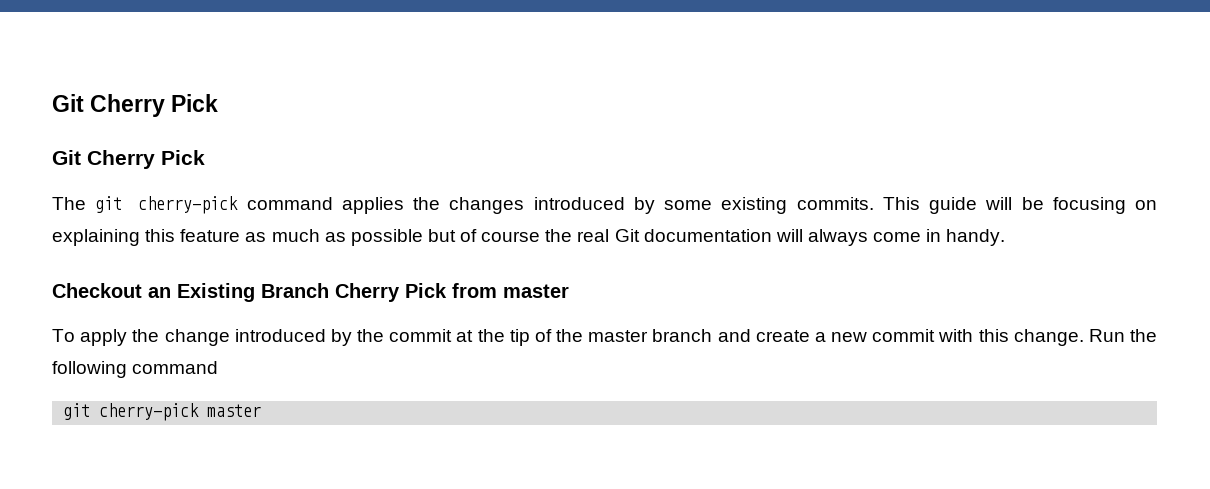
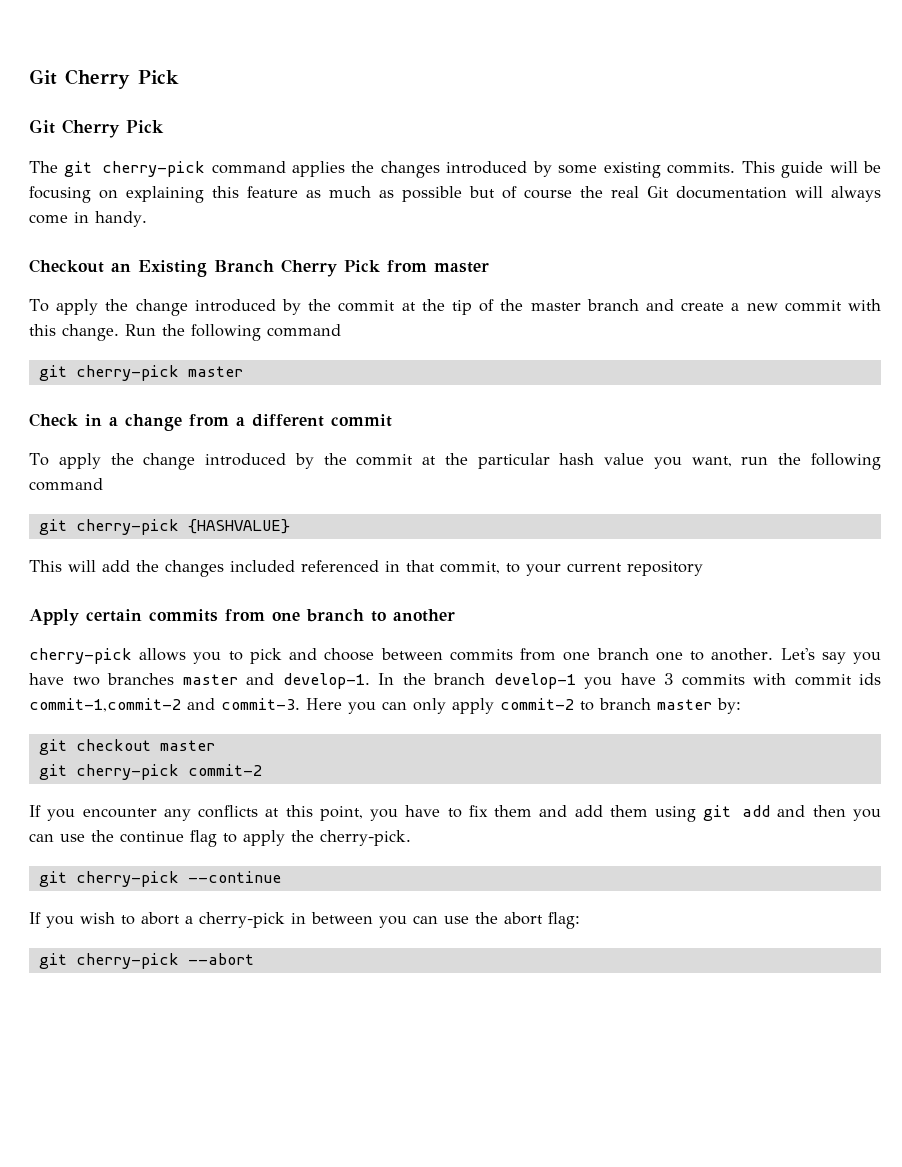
(262, 410) none -> [29,413,392,431] [29,453,881,470] [29,478,103,491] [38,519,290,535] [29,560,703,577] [29,609,455,626] [29,648,882,664] [29,673,881,689] [29,698,741,714] [38,739,215,755] [38,764,262,780] [29,805,882,822] [29,830,411,847] [38,871,281,887] [29,912,580,929] [38,953,254,969] // Check in a change from a different commit // To apply the change introduced by the commit at the particular hash value you want, run the following command // git cherry-pick {HASHVALUE} // This will add the changes included referenced in that commit, to your current repository // Apply certain commits from one branch to another // cherry-pick allows you to pick and choose between commits from one branch one to another. Let's say you have two branches master and develop-1. In the branch develop-1 you have 3 commits with commit ids commit-1,commit-2 and commit-3. Here you can only apply commit-2 to branch master by: // git checkout master // git cherry-pick commit-2 // If you encounter any conflicts at this point, you have to fix them and add them using git add and then you can use the continue flag to apply the cherry-pick. // git cherry-pick --continue // If you wish to abort a cherry-pick in between you can use the abort flag: // git cherry-pick --abort

